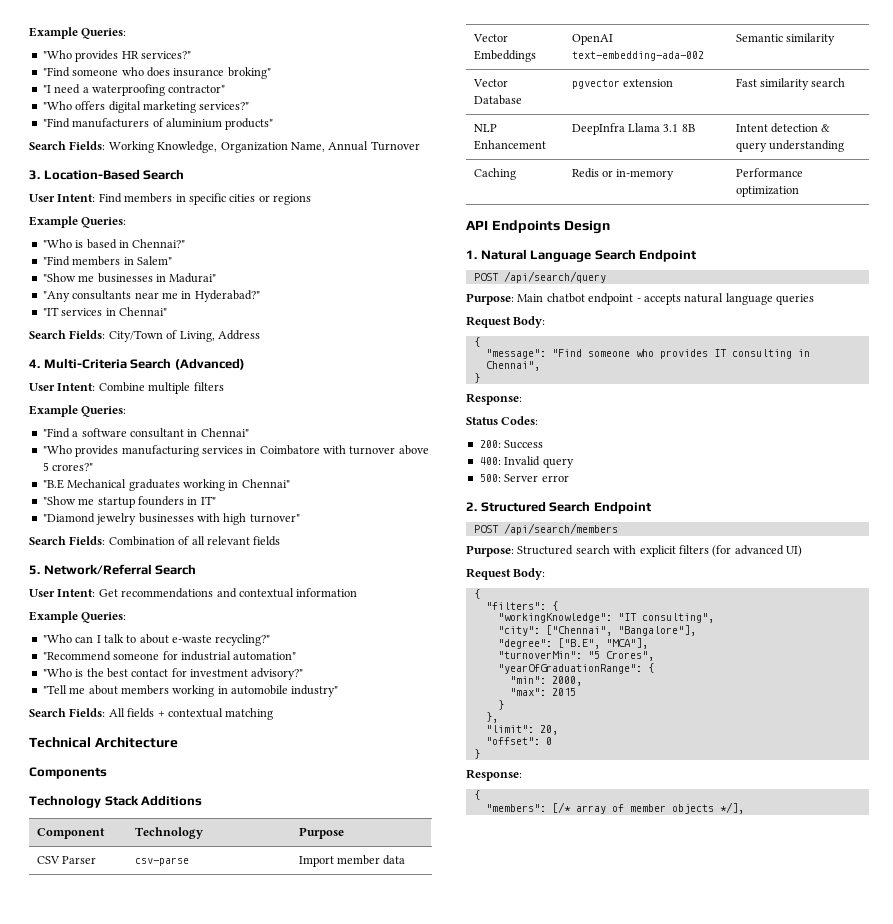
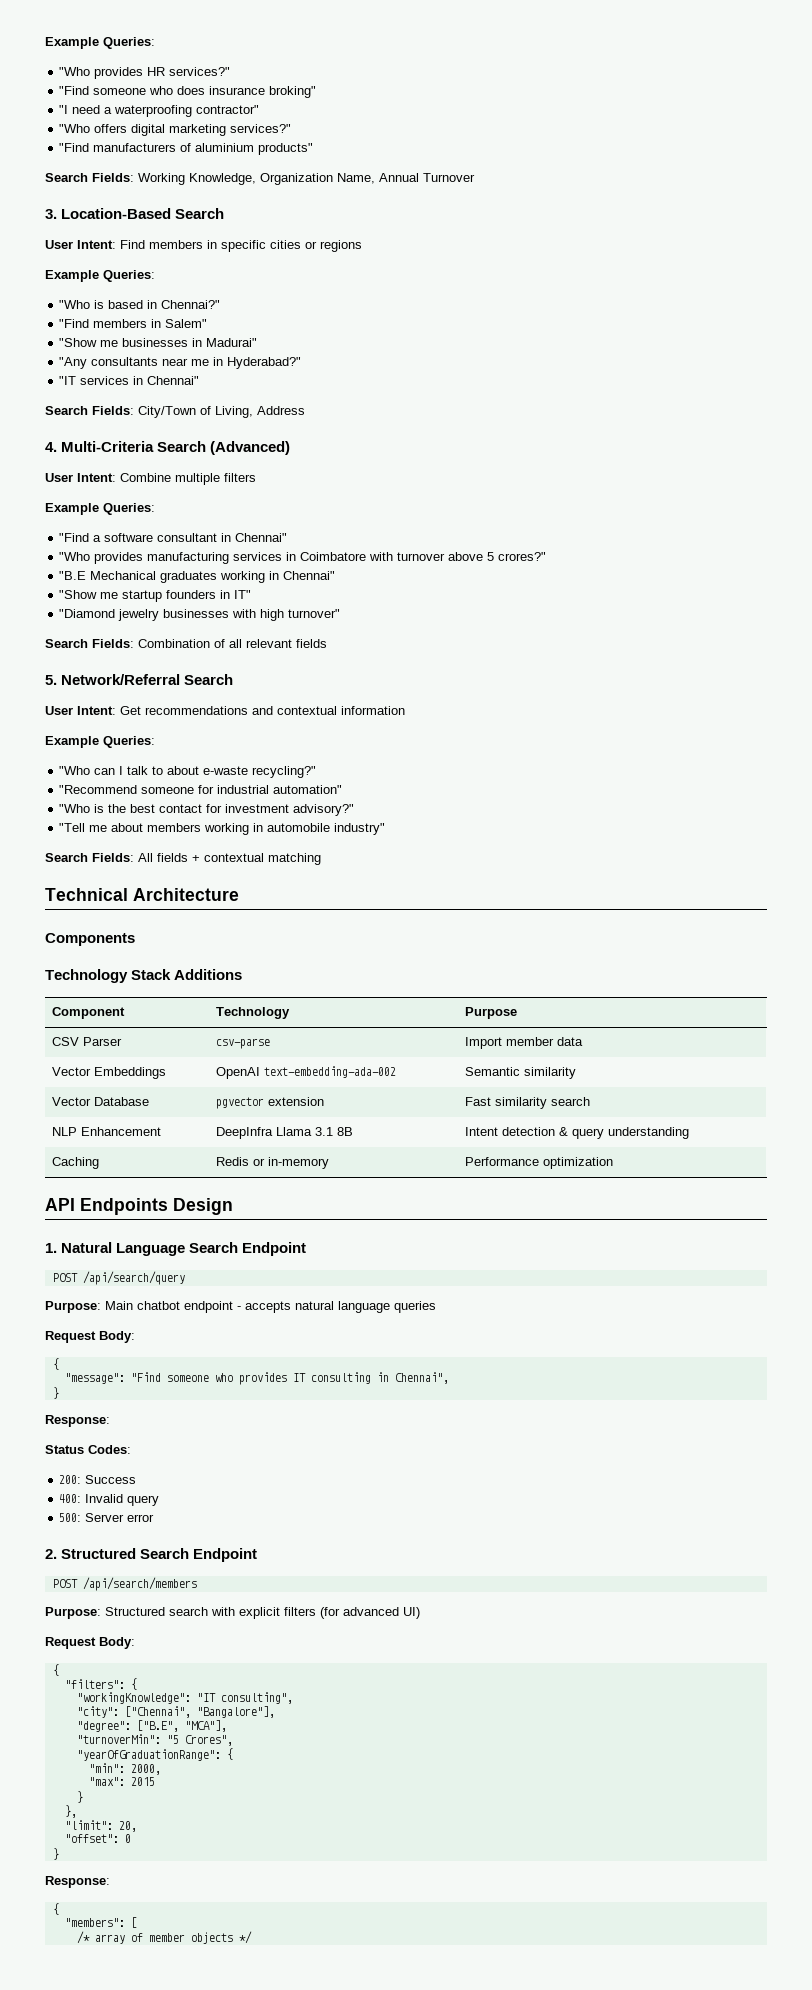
[551,802,571,813] [/* -> [130,1917,137,1928] [76,1931,90,1944] [ // /*
[719,802,744,814] */], -> [238,1931,252,1944] */

